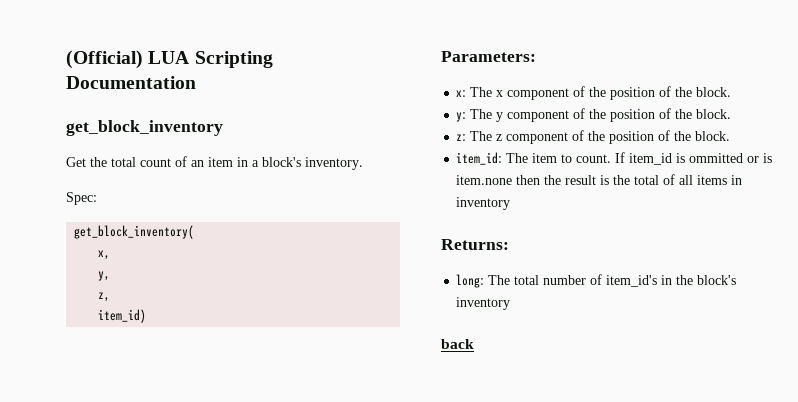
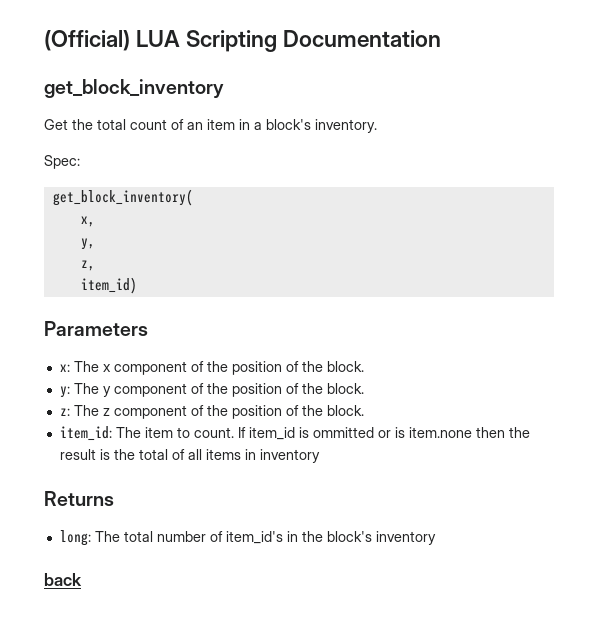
[441,51,536,62] Parameters: -> [44,321,148,336] Parameters
[441,239,509,250] Returns: -> [44,491,114,506] Returns

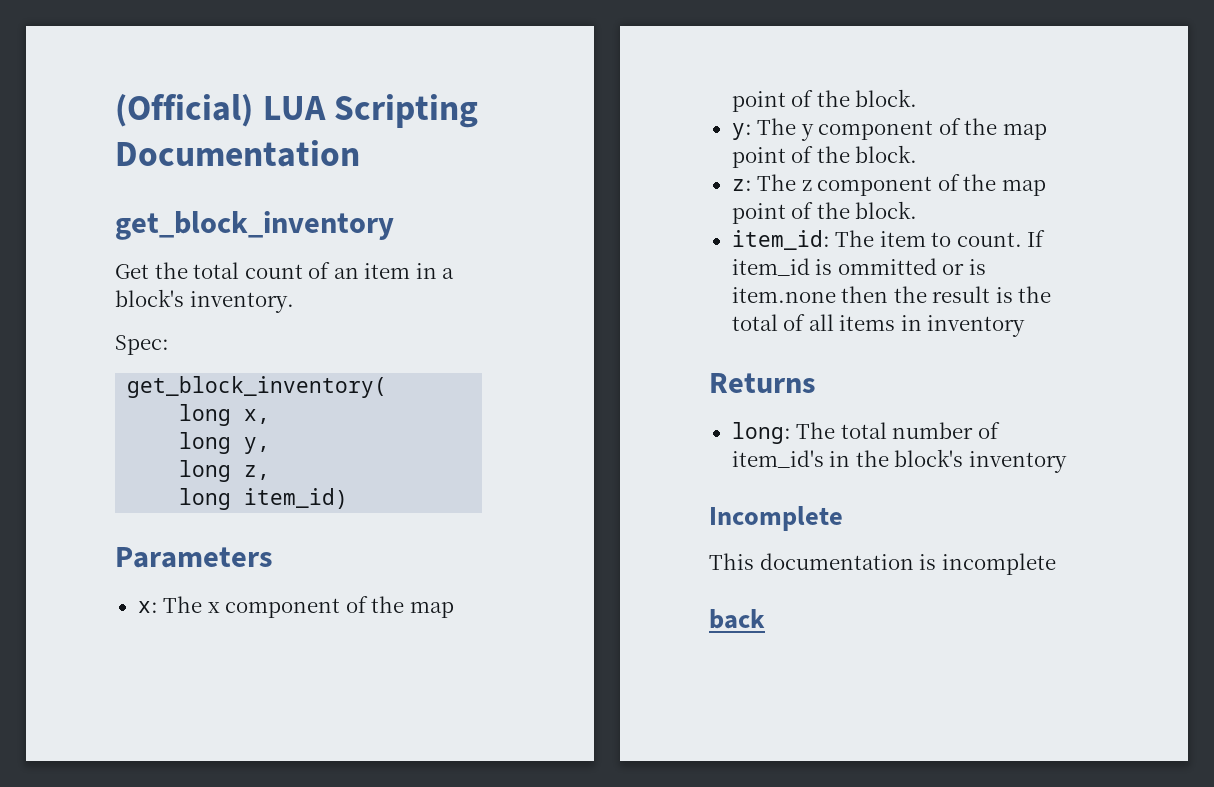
(193, 197) none -> [179,404,232,426] long
(95, 221) none -> [179,432,232,454] long
(95, 244) none -> [179,460,232,482] long
(95, 265) none -> [179,488,232,510] long
[231,361,282,375] position -> [409,601,454,618] [731,91,786,112] map point
[231,383,282,397] position -> [1002,123,1047,140] [731,147,786,168] map point
[231,405,282,419] position -> [1001,179,1046,196] [731,203,786,224] map point
(436, 538) none -> [709,506,843,531] [709,553,1056,575] // Incomplete // This documentation is incomplete

